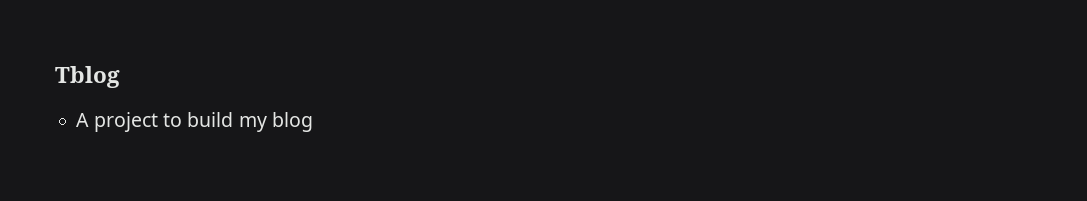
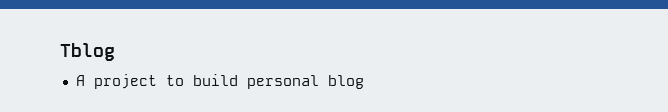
[238,116,267,132] my -> [246,75,319,89] personal

